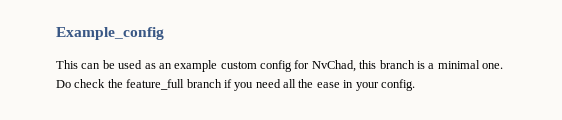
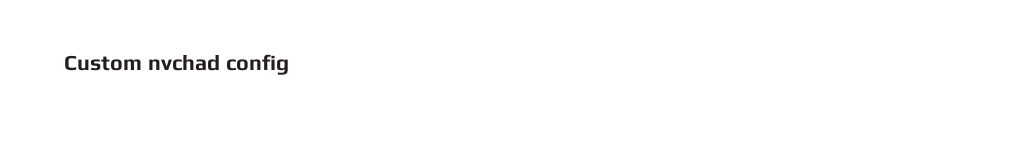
[56,27,164,40] [56,60,503,72] [56,79,415,91] Example_config // This can be used as an example custom config for NvChad, this branch is a minimal one. Do check the feature_full branch if you need all the ease in your config. -> [64,54,289,75] Custom nvchad config

